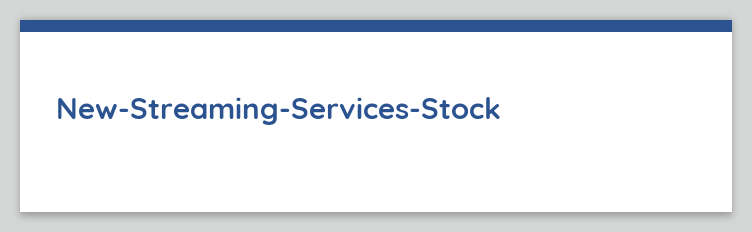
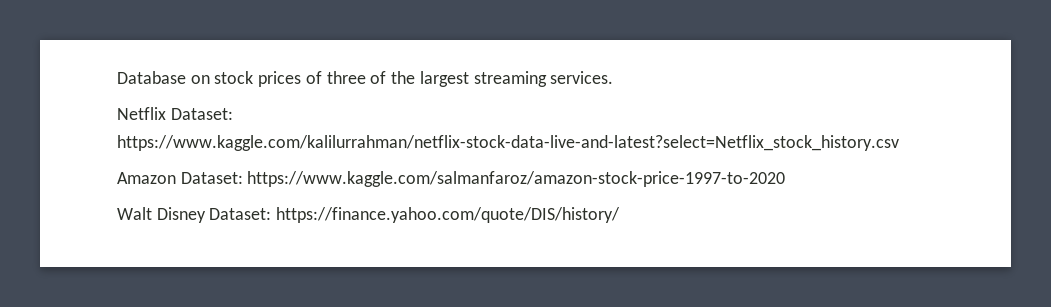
[56,97,501,125] New-Streaming-Services-Stock -> [117,71,614,87] [117,107,233,120] [117,135,899,151] [117,171,786,187] [117,207,621,223] Database on stock prices of three of the largest streaming services. // Netflix Dataset: https://www.kaggle.com/kalilurrahman/netflix-stock-data-live-and-latest?select=Netflix_stock_history.csv // Amazon Dataset: https://www.kaggle.com/salmanfaroz/amazon-stock-price-1997-to-2020 // Walt Disney Dataset: https://finance.yahoo.com/quote/DIS/history/

